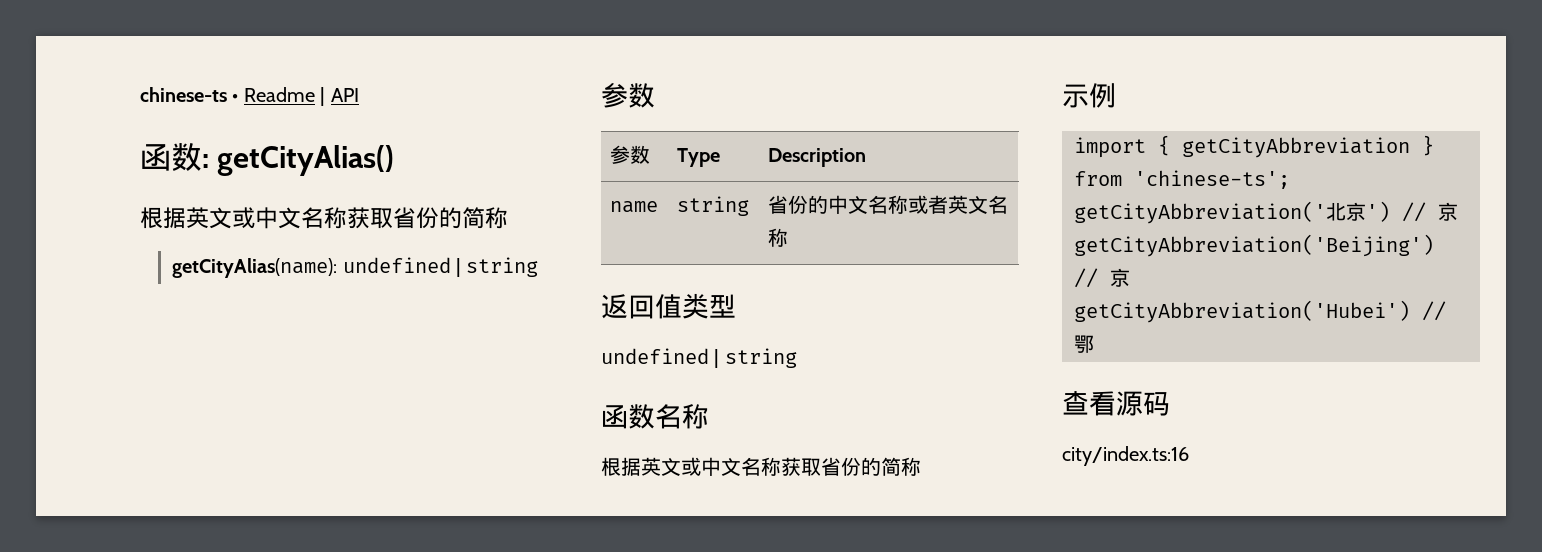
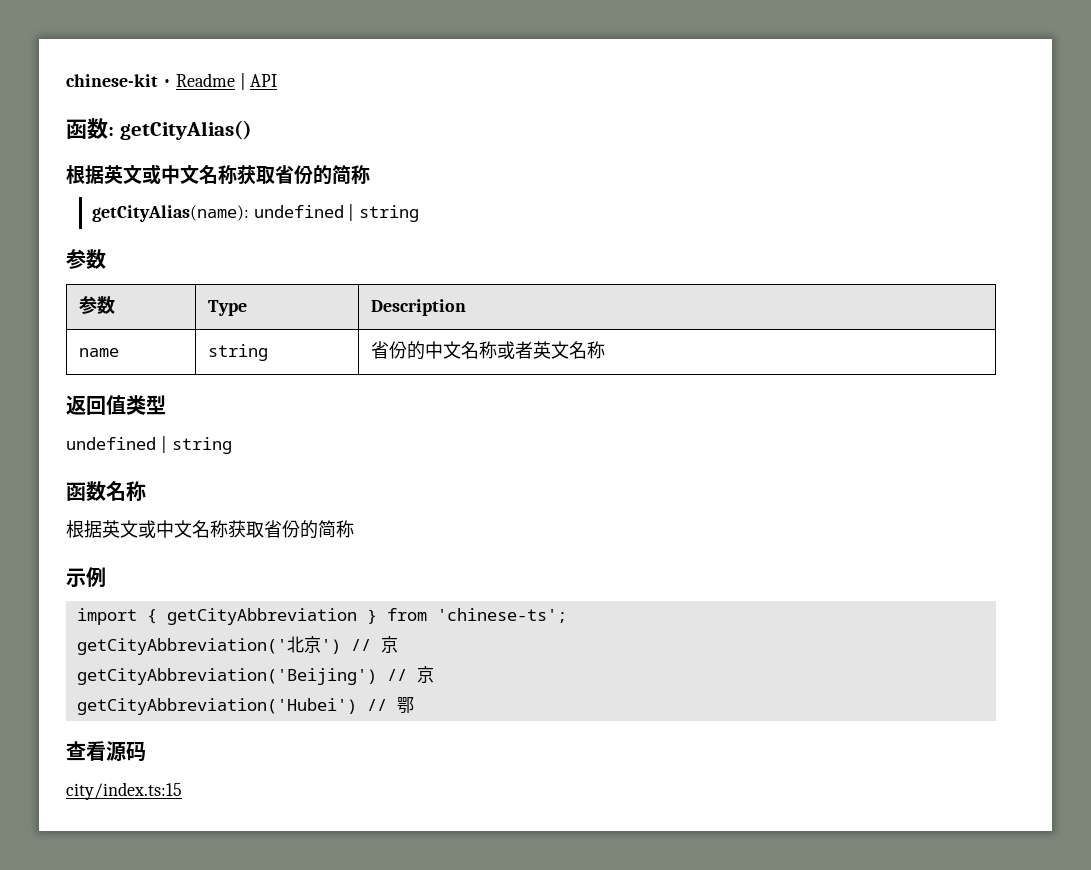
[140,87,227,102] chinese-ts -> [66,74,158,87] chinese-kit
[1062,446,1189,466] city/index.ts:16 -> [66,782,182,800] city/index.ts:15

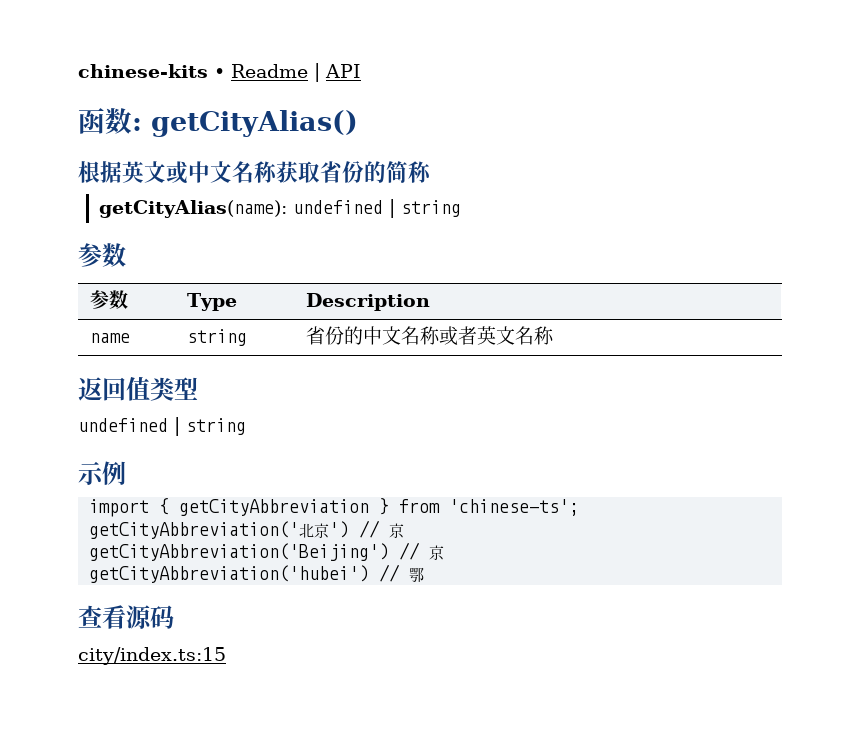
[66,74,158,87] chinese-kit -> [78,64,208,78] chinese-kits
[66,481,146,502] [66,520,354,539] // 函数名称 // 根据英文或中文名称获取省份的简称 -> (246, 426) none
[76,698,357,715] getCityAbbreviation('Hubei') -> [89,565,370,583] getCityAbbreviation('hubei')

